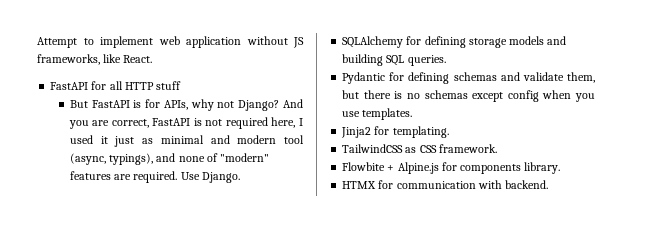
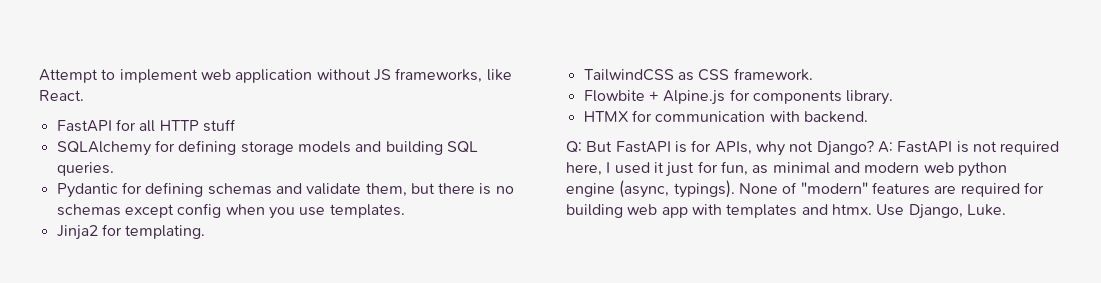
[69,99,303,111] [68,117,303,129] [69,135,304,147] [69,153,270,165] [69,171,240,183] // But FastAPI is for APIs, why not Django? And you are correct, FastAPI is not required here, I used it just as minimal and modern tool (async, typings), and none of "modern" features are required. Use Django. -> (236, 125) none
(549, 184) none -> [566,140,1060,156] [566,161,1007,177] [566,180,1044,198] [566,204,1006,219] // Q: But FastAPI is for APIs, why not Django? A: FastAPI is not required here, I used it just for fun, as minimal and modern web python engine (async, typings). None of "modern" features are required for building web app with templates and htmx. Use Django, Luke.

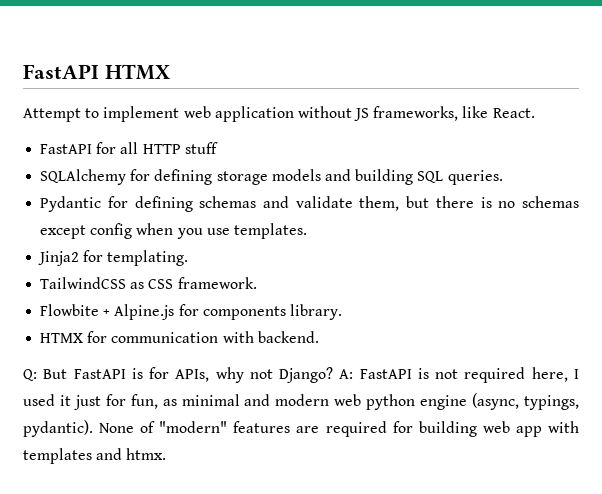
(39, 76) none -> [23,64,170,80] FastAPI HTMX //
[673,180,735,198] typings). -> [524,395,579,410] [23,420,93,437] typings, pydantic).
[876,204,1006,219] Use Django, Luke. -> (167, 454) none

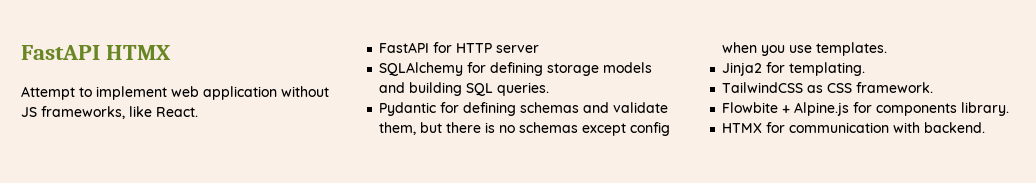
[120,142,218,154] all HTTP stuff -> [456,43,540,53] HTTP server
[23,367,579,383] [23,393,579,410] [23,420,579,437] [23,448,167,464] // Q: But FastAPI is for APIs, why not Django? A: FastAPI is not required here, I used it just for fun, as minimal and modern web python engine (async, typings, pydantic). None of "modern" features are required for building web app with templates and htmx. -> (986, 127) none

